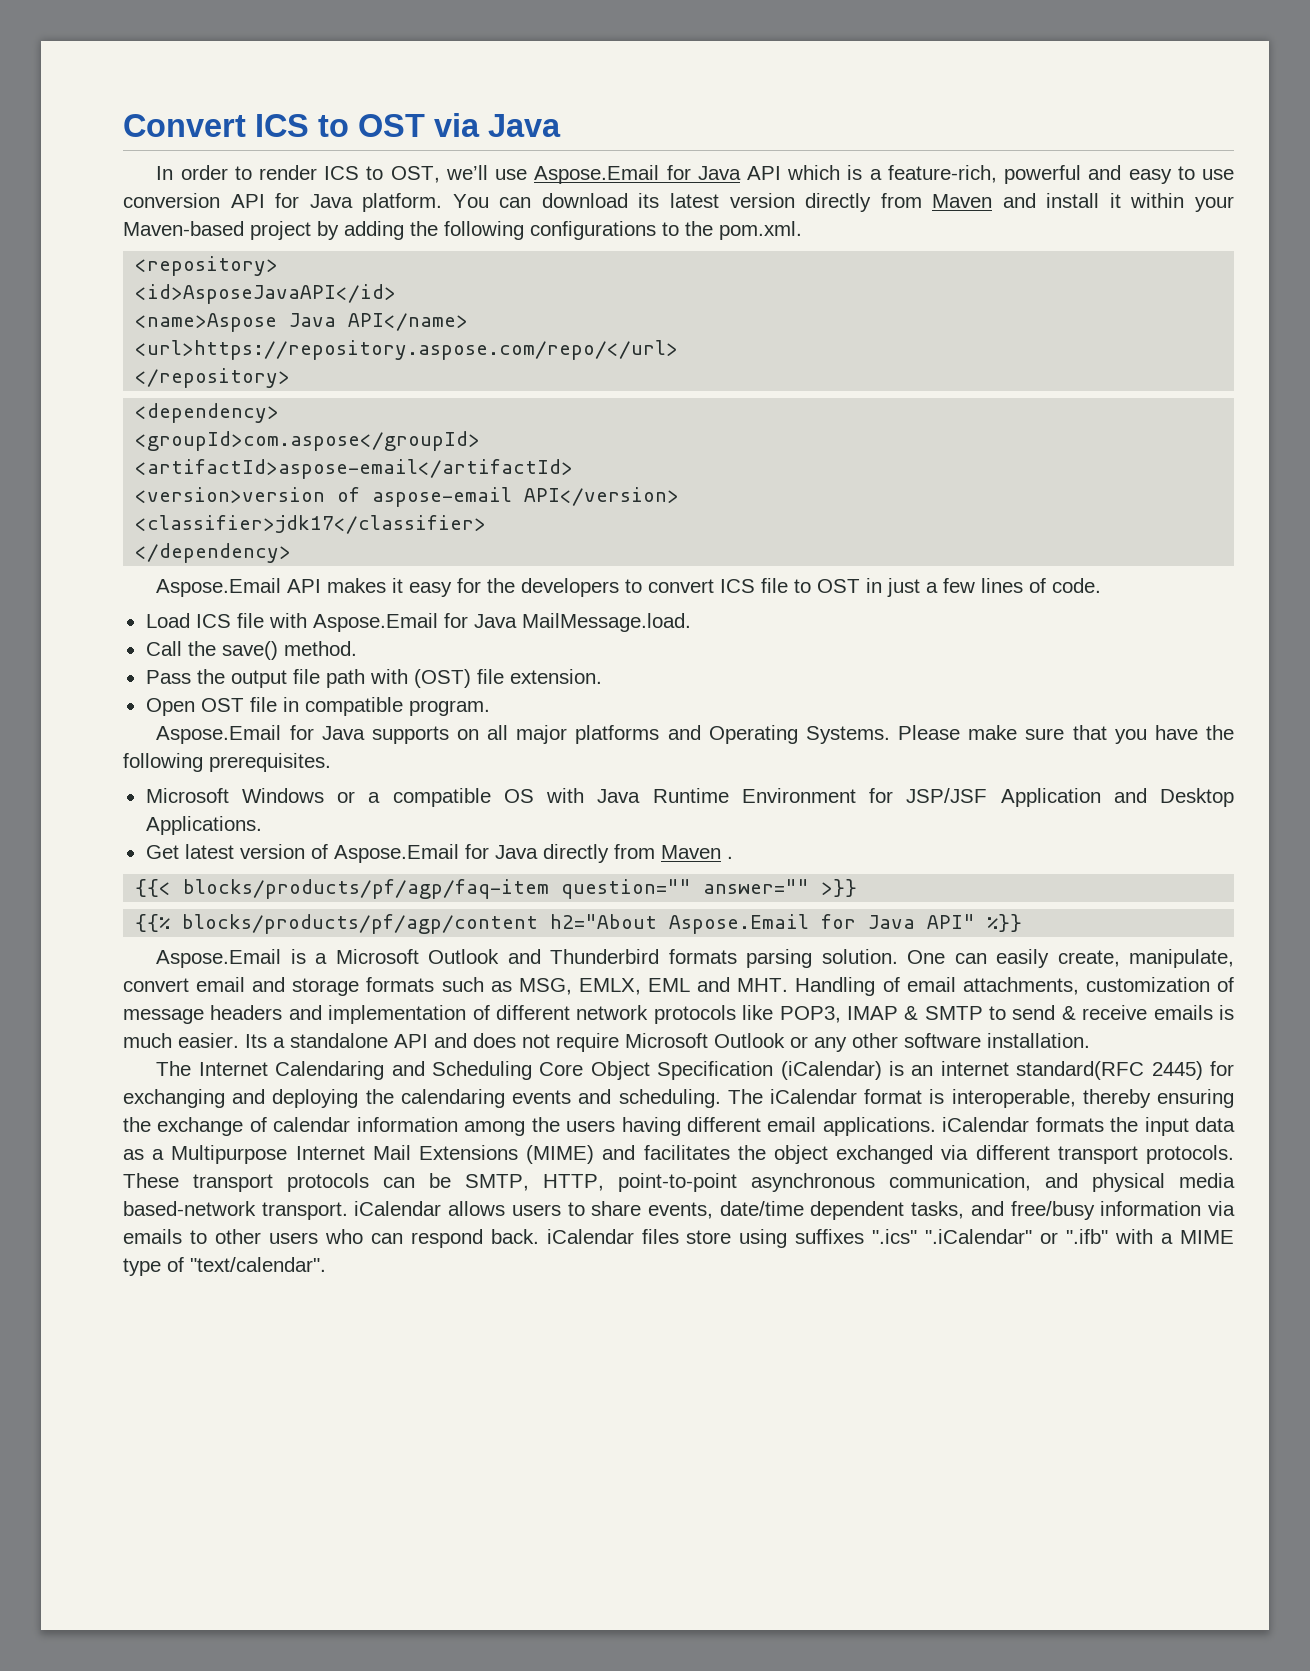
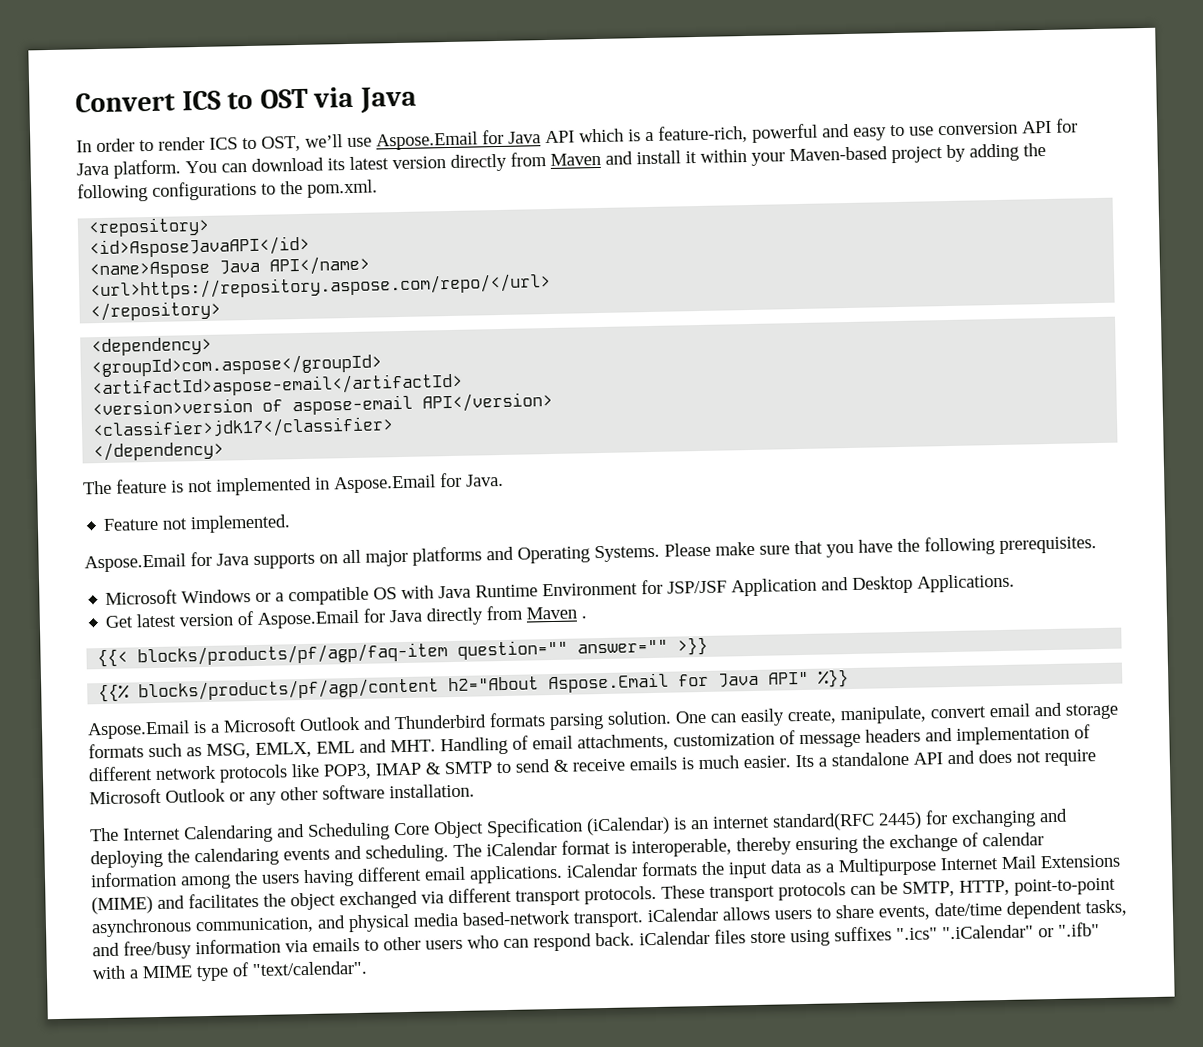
[156,578,1102,597] [145,613,691,632] [145,641,357,660] [145,669,602,688] [145,697,490,716] Aspose.Email API makes it easy for the developers to convert ICS file to OST in just a few lines of code. // Load ICS file with Aspose.Email for Java MailMessage.load. // Call the save() method. // Pass the output file path with (OST) file extension. // Open OST file in compatible program. -> [83,472,504,496] [103,514,292,534] The feature is not implemented in Aspose.Email for Java. // Feature not implemented.

